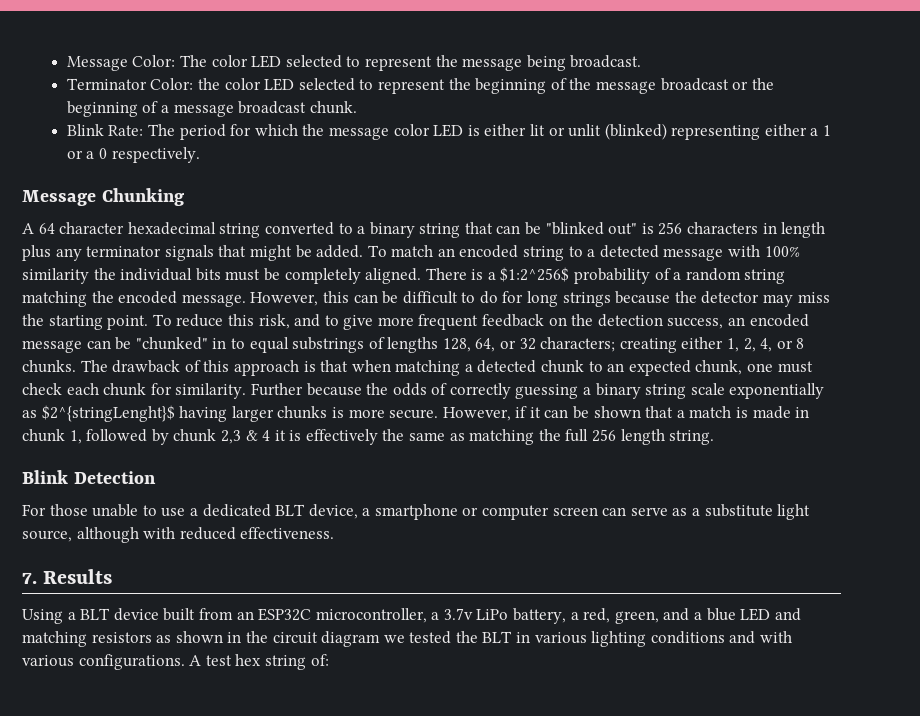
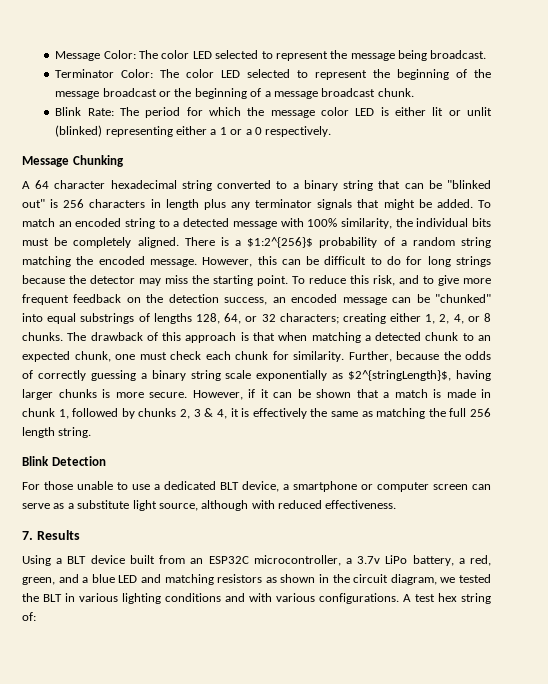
[198,78,221,90] the -> [160,69,180,78] The
[22,268,89,284] similarity -> [340,218,392,229] similarity,
[500,267,570,282] $1:2^256$ -> [247,237,314,248] $1:2^{256}$
[212,338,245,349] in to -> [22,313,43,322] into
[250,383,303,396] Further -> [348,351,392,362] Further,
[41,405,175,422] $2^{stringLenght}$ -> [348,370,452,381] $2^{stringLength}$,
[173,429,271,444] chunk 2,3 & 4 -> [138,408,227,419] chunks 2, 3 & 4,
[321,631,381,647] diagram -> [390,574,437,585] diagram,

